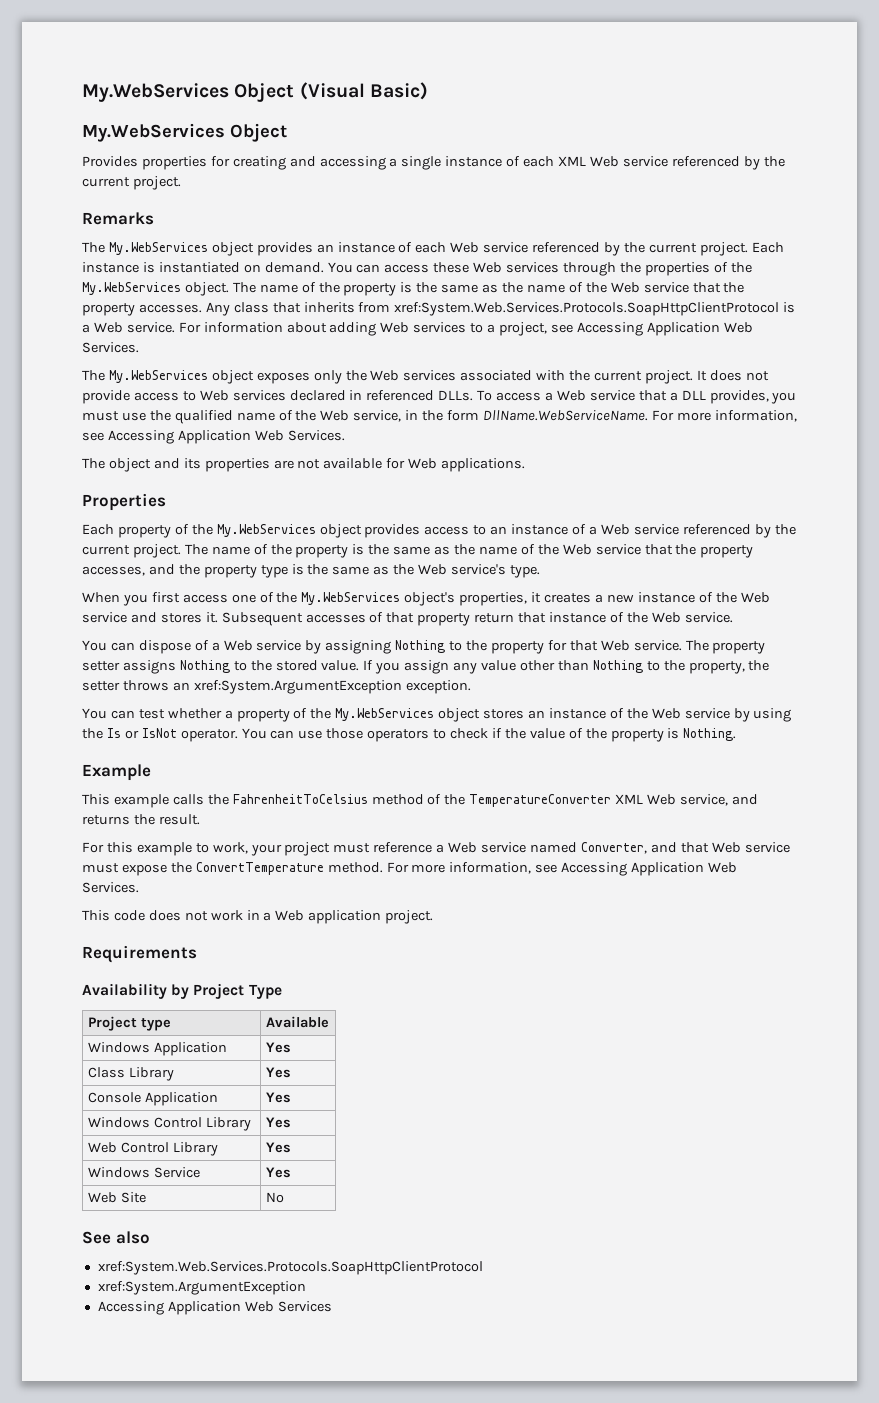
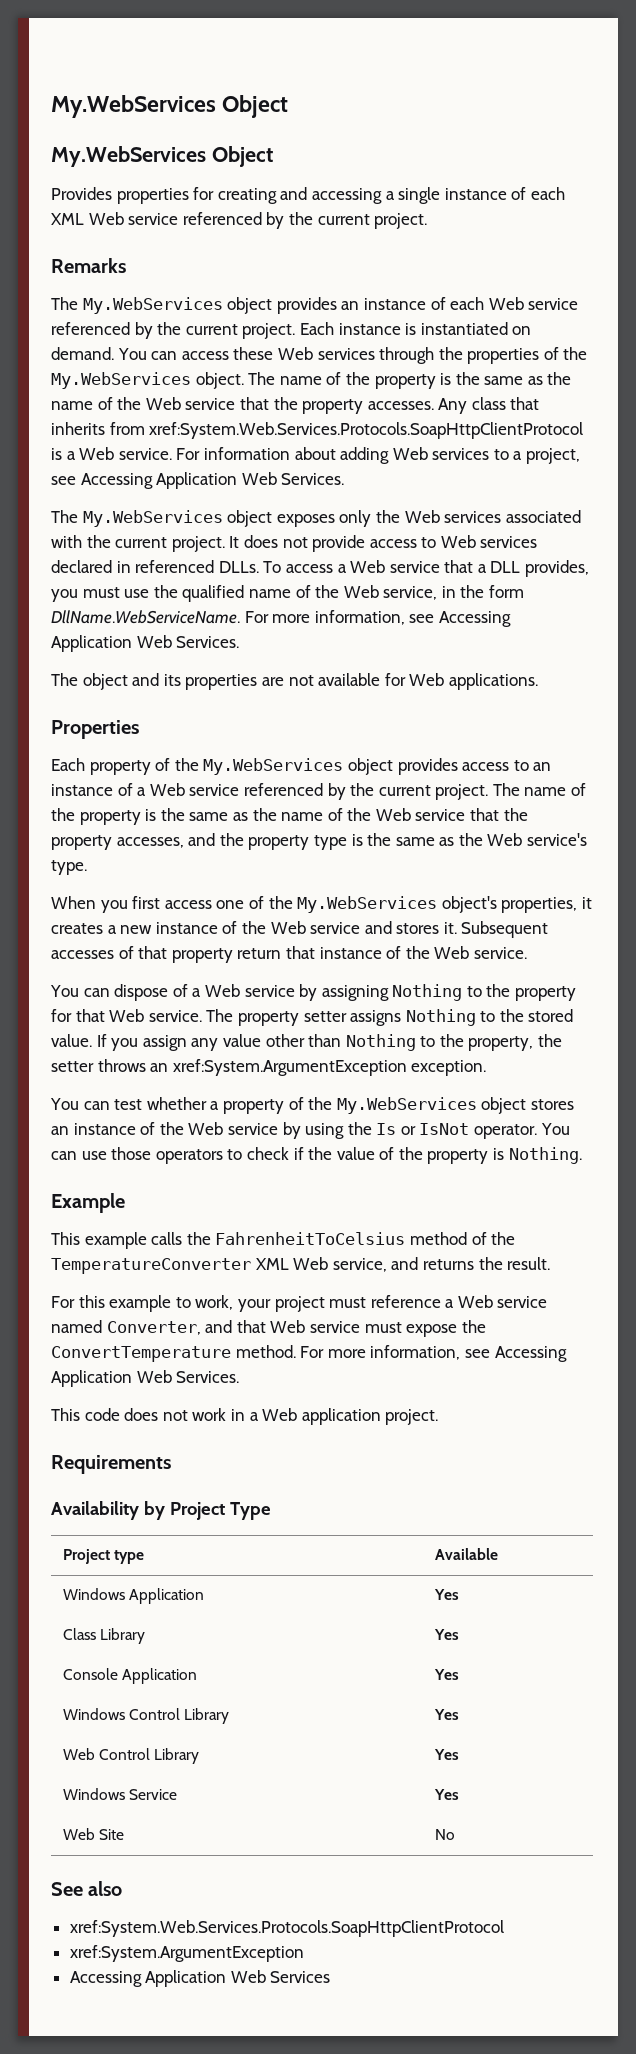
[82,82,428,102] My.WebServices Object (Visual Basic) -> [51,95,289,118] My.WebServices Object

